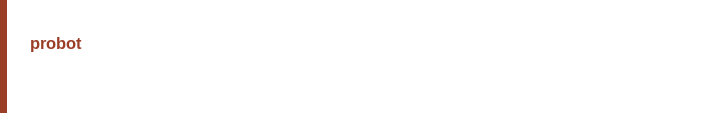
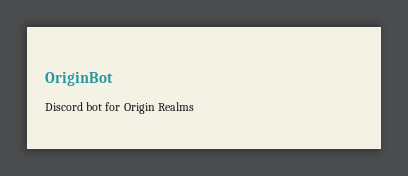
[30,37,82,52] probot -> [45,71,113,86] [45,102,194,114] OriginBot // Discord bot for Origin Realms

